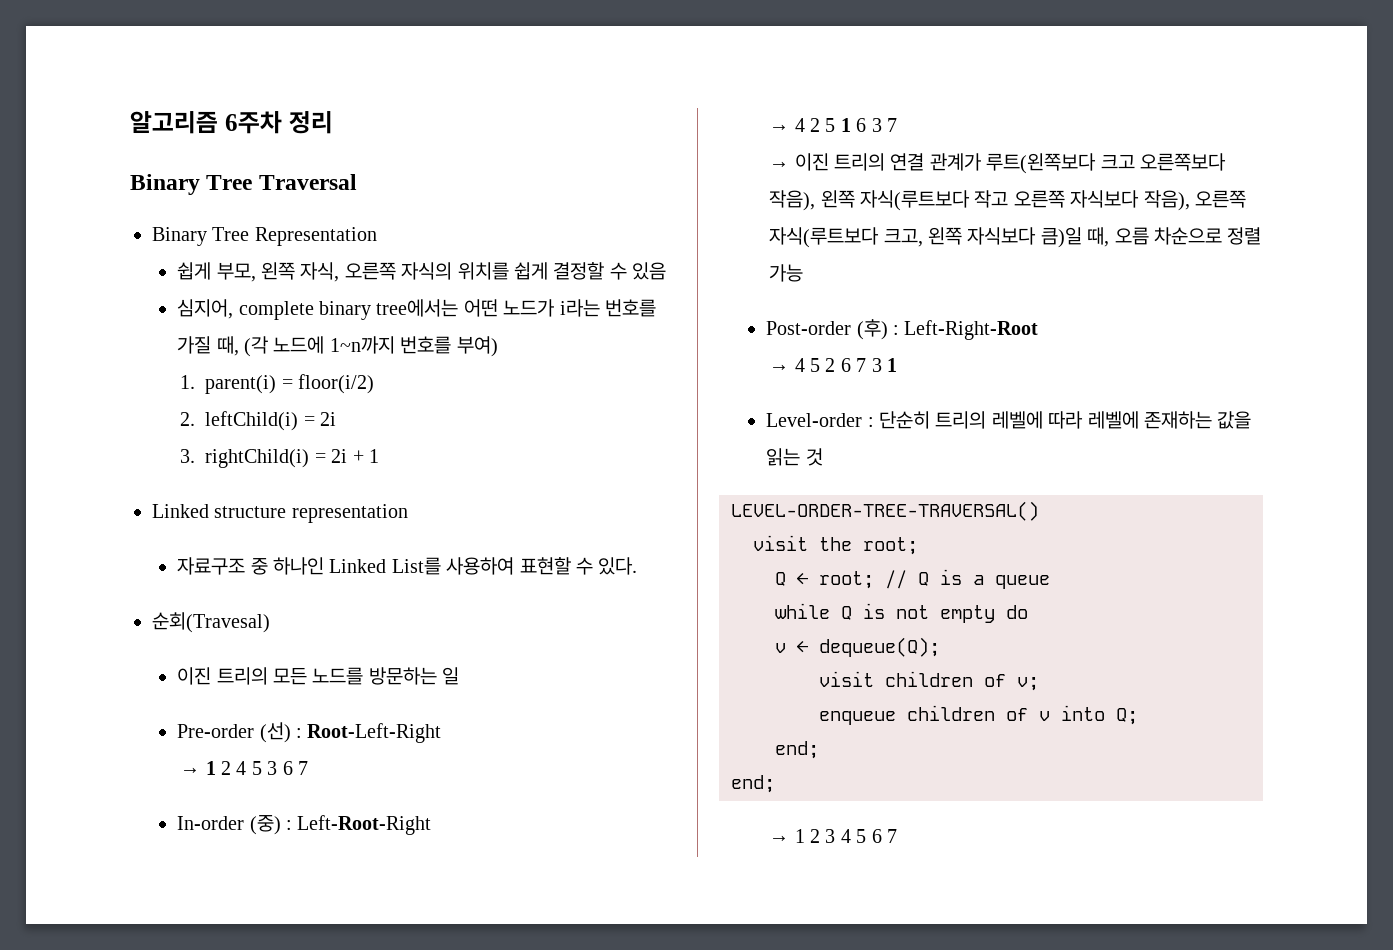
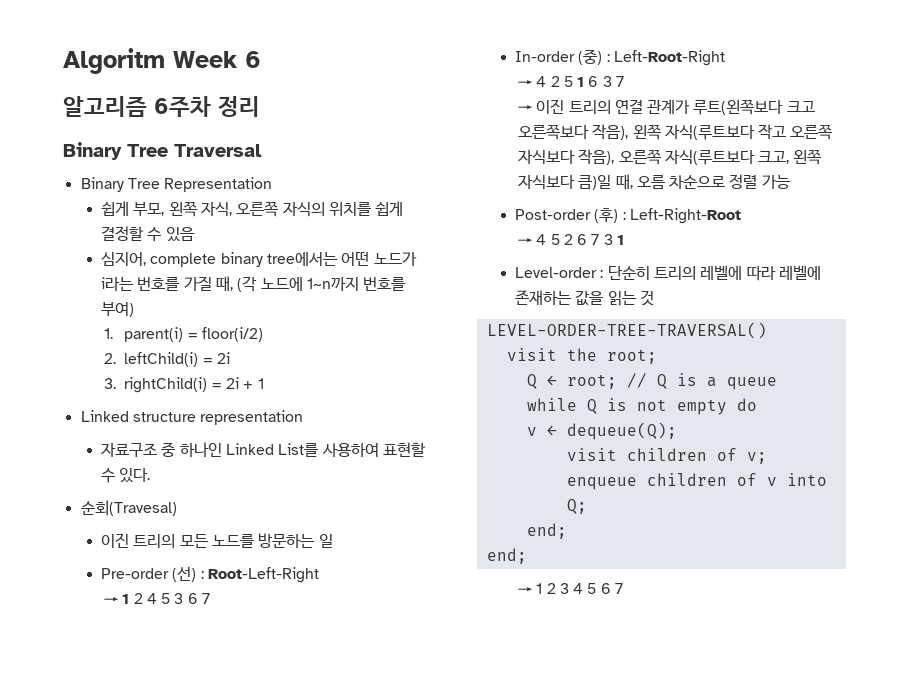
(130, 122) none -> [63,48,261,74] Algoritm Week 6 //

